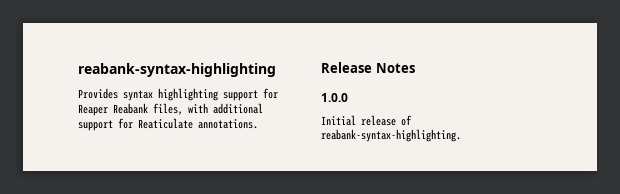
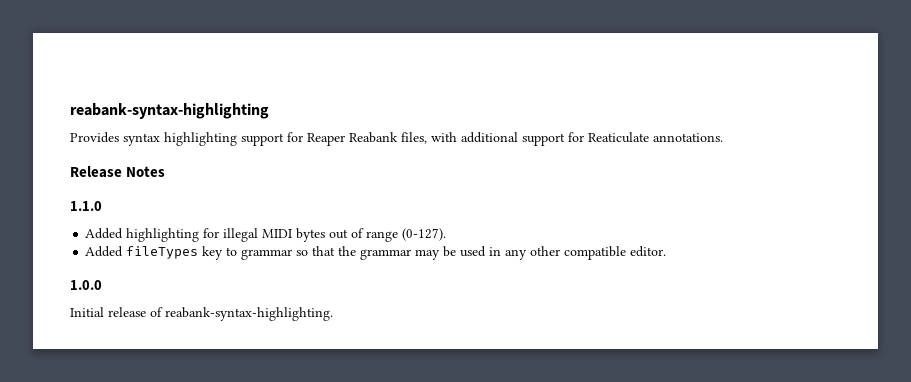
(415, 68) none -> [70,201,102,211] [85,228,447,242] [85,246,667,260] // 1.1.0 // Added highlighting for illegal MIDI bytes out of range (0-127). // Added fileTypes key to grammar so that the grammar may be used in any other compatible editor.

